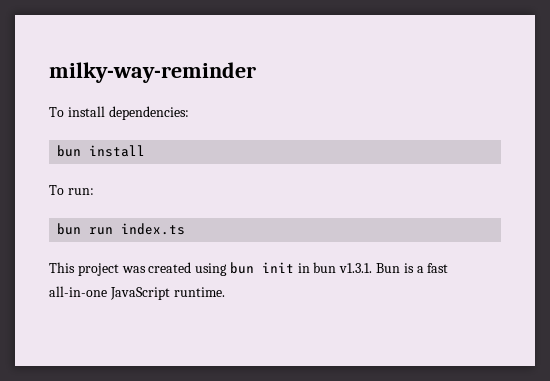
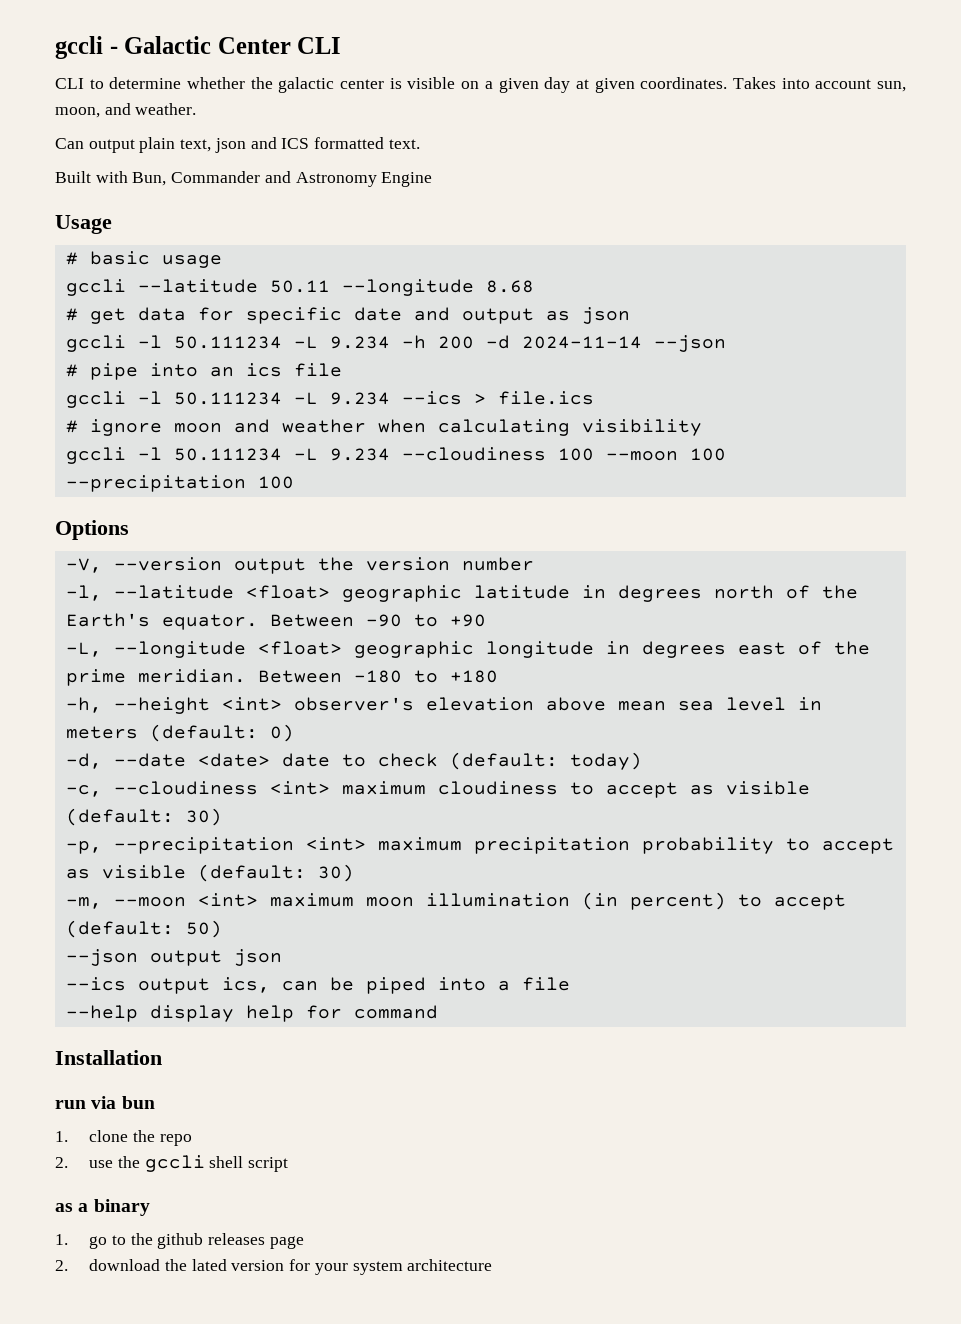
[49,62,256,83] [49,106,189,120] [57,145,146,157] [49,185,94,195] [57,223,186,235] [49,262,449,276] [49,286,225,300] milky-way-reminder // To install dependencies: // bun install // To run: // bun run index.ts // This project was created using bun init in bun v1.3.1. Bun is a fast all-in-one JavaScript runtime. -> [55,36,342,59] [55,77,907,93] [55,103,197,118] [55,137,420,153] [55,171,433,187] [55,215,112,234] [65,251,222,268] [65,279,534,296] [65,307,630,324] [65,335,726,352] [65,363,342,380] [65,391,594,408] [65,419,702,436] [65,447,726,464] [65,475,294,492] [55,520,129,540] [65,557,534,574] [65,585,858,602] [65,613,486,630] [65,641,870,658] [65,669,498,686] [65,697,822,714] [65,724,294,742] [65,752,642,770] [65,781,810,798] [65,808,222,826] [65,837,894,854] [65,864,354,882] [65,892,846,910] [65,920,222,938] [65,949,282,966] [65,977,570,994] [65,1005,438,1022] [55,1050,162,1065] [55,1096,155,1109] [55,1130,192,1146] [55,1155,289,1172] [55,1199,150,1216] [55,1233,304,1249] [55,1259,493,1275] gccli - Galactic Center CLI // CLI to determine whether the galactic center is visible on a given day at given coordinates. Takes into account sun, moon, and weather. // Can output plain text, json and ICS formatted text. // Built with Bun, Commander and Astronomy Engine // Usage // # basic usage // gccli --latitude 50.11 --longitude 8.68 // # get data for specific date and output as json // gccli -l 50.111234 -L 9.234 -h 200 -d 2024-11-14 --json // # pipe into an ics file // gccli -l 50.111234 -L 9.234 --ics > file.ics // # ignore moon and weather when calculating visibility // gccli -l 50.111234 -L 9.234 --cloudiness 100 --moon 100 --precipitation 100 // Options // -V, --version output the version number // -l, --latitude <float> geographic latitude in degrees north of the Earth's equator. Between -90 to +90 // -L, --longitude <float> geographic longitude in degrees east of the prime meridian. Between -180 to +180 // -h, --height <int> observer's elevation above mean sea level in meters (default: 0) // -d, --date <date> date to check (default: today) // -c, --cloudiness <int> maximum cloudiness to accept as visible (default: 30) // -p, --precipitation <int> maximum precipitation probability to accept as visible (default: 30) // -m, --moon <int> maximum moon illumination (in percent) to accept (default: 50) // --json output json // --ics output ics, can be piped into a file // --help display help for command // Installation // run via bun // 1. clone the repo // 2. use the gccli shell script // as a binary // 1. go to the github releases page // 2. download the lated version for your system architecture

